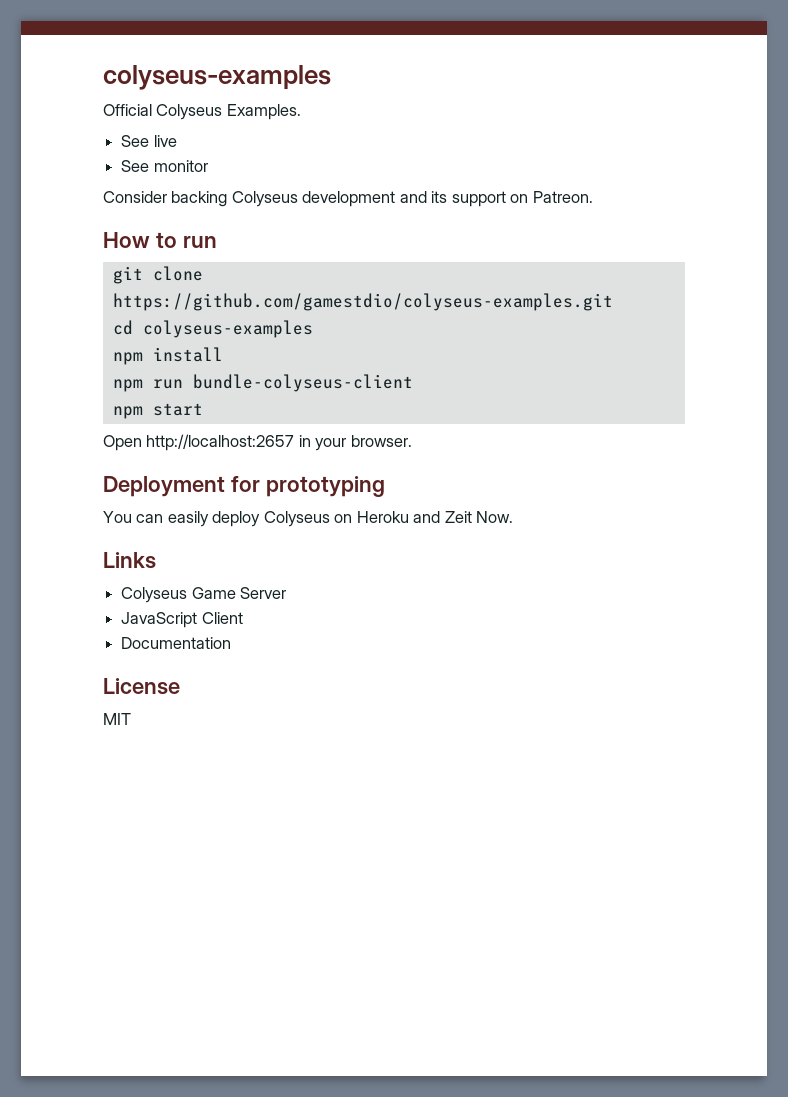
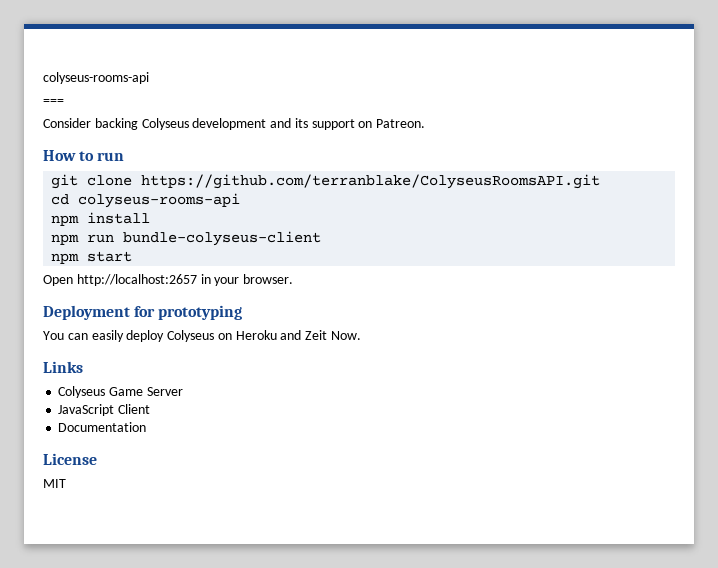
[103,65,331,90] [103,104,301,120] [121,135,177,147] [121,160,208,172] colyseus-examples // Official Colyseus Examples. // See live // See monitor -> [43,72,149,84] [43,99,64,105] colyseus-rooms-api // ===
[112,293,613,311] https://github.com/gamestdio/colyseus-examples.git -> [141,174,601,189] https://github.com/terranblake/ColyseusRoomsAPI.git
[142,320,313,338] colyseus-examples -> [78,193,241,208] colyseus-rooms-api

